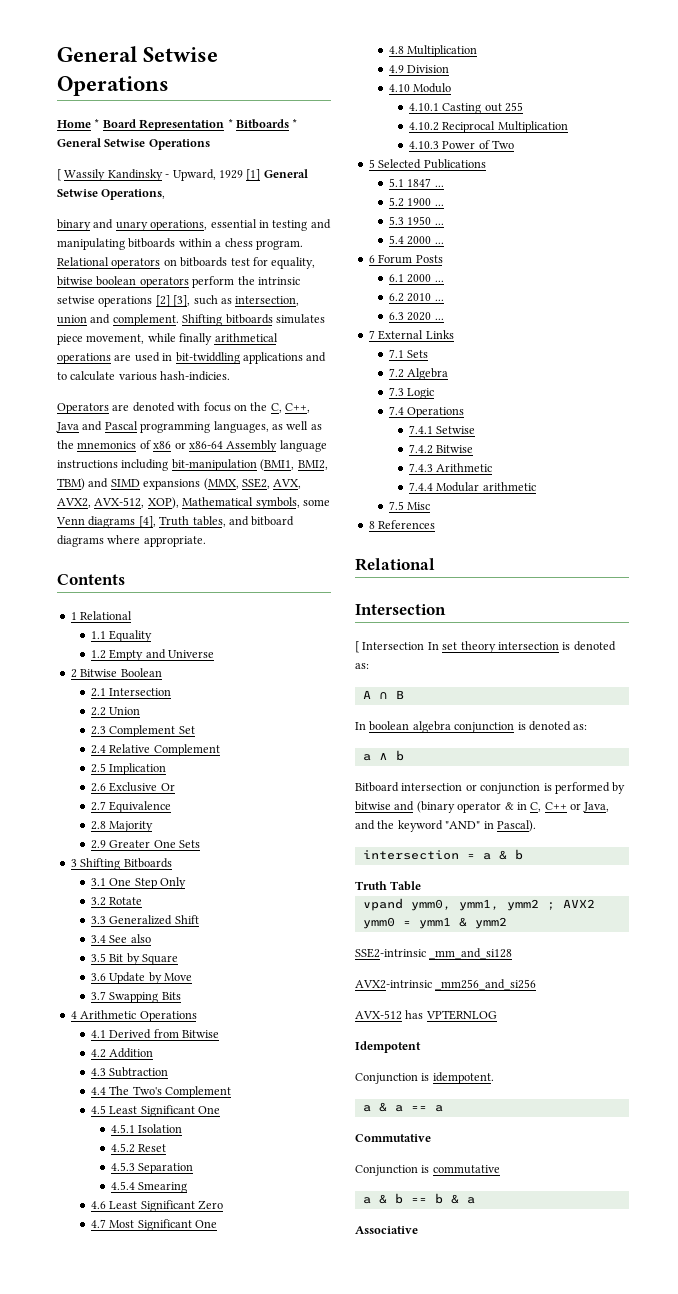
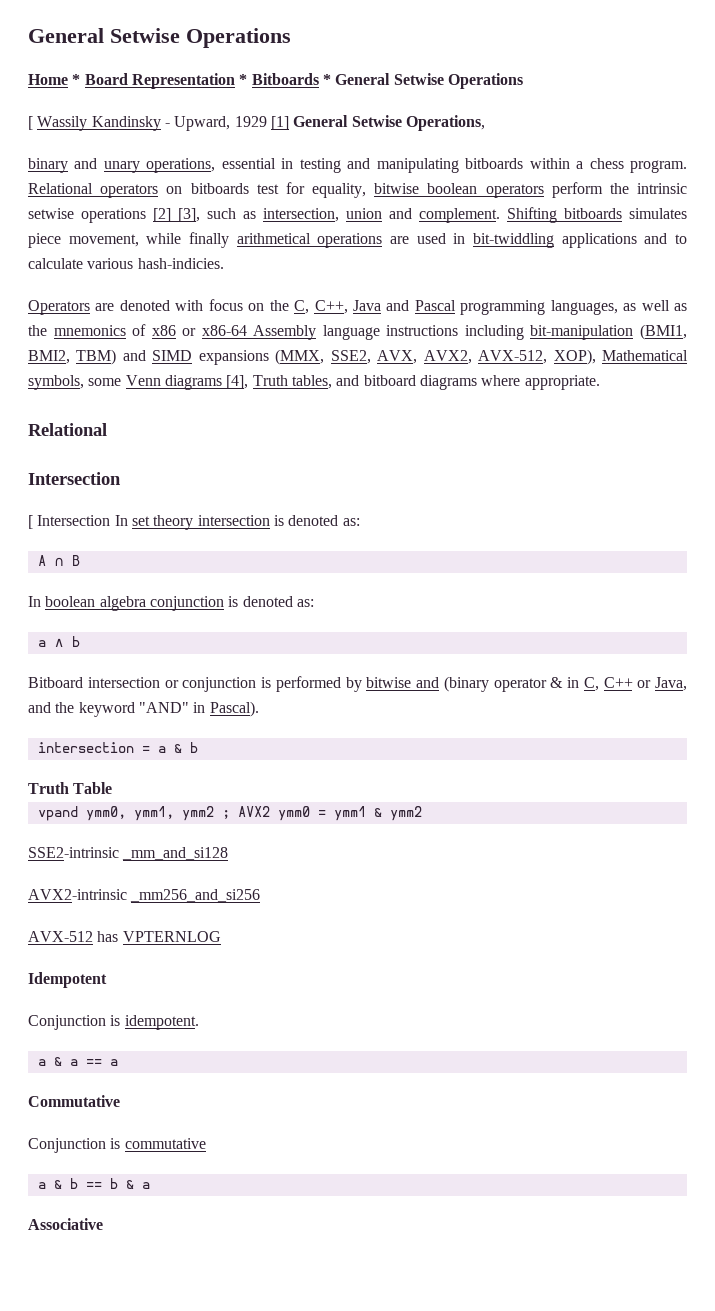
[57,574,125,585] [70,611,133,620] [90,630,153,642] [90,649,214,661] [70,668,162,678] [90,688,172,697] [90,707,141,716] [90,725,195,737] [90,744,220,756] [90,763,167,775] [90,782,175,792] [90,801,172,813] [90,821,154,832] [90,840,200,849] [70,858,172,870] [90,877,186,889] [90,897,143,906] [90,915,199,925] [90,934,151,943] [90,953,178,965] [90,972,192,984] [90,991,181,1003] [70,1010,197,1022] [90,1029,219,1039] [90,1048,154,1058] [90,1067,169,1077] [90,1086,231,1098] [90,1105,220,1117] [110,1124,183,1133] [110,1143,167,1153] [110,1162,194,1174] [110,1181,188,1193] [90,1200,223,1212] [90,1219,217,1231] [388,45,478,57] [388,65,450,73] [388,83,452,93] [408,102,524,114] [408,121,568,133] [408,140,515,149] [368,159,486,169] [388,178,444,187] [388,197,444,207] [388,216,444,225] [388,235,444,245] [368,254,443,264] [388,274,444,283] [388,293,444,302] [388,312,444,321] [368,330,454,340] [388,349,429,358] [388,368,449,380] [388,387,435,399] [388,406,465,418] [408,425,476,434] [408,444,474,454] [408,463,493,472] [408,482,536,492] [388,501,431,510] [368,520,436,529] // Contents // 1 Relational // 1.1 Equality // 1.2 Empty and Universe // 2 Bitwise Boolean // 2.1 Intersection // 2.2 Union // 2.3 Complement Set // 2.4 Relative Complement // 2.5 Implication // 2.6 Exclusive Or // 2.7 Equivalence // 2.8 Majority // 2.9 Greater One Sets // 3 Shifting Bitboards // 3.1 One Step Only // 3.2 Rotate // 3.3 Generalized Shift // 3.4 See also // 3.5 Bit by Square // 3.6 Update by Move // 3.7 Swapping Bits // 4 Arithmetic Operations // 4.1 Derived from Bitwise // 4.2 Addition // 4.3 Subtraction // 4.4 The Two's Complement // 4.5 Least Significant One // 4.5.1 Isolation // 4.5.2 Reset // 4.5.3 Separation // 4.5.4 Smearing // 4.6 Least Significant Zero // 4.7 Most Significant One // 4.8 Multiplication // 4.9 Division // 4.10 Modulo // 4.10.1 Casting out 255 // 4.10.2 Reciprocal Multiplication // 4.10.3 Power of Two // 5 Selected Publications // 5.1 1847 ... // 5.2 1900 ... // 5.3 1950 ... // 5.4 2000 ... // 6 Forum Posts // 6.1 2000 ... // 6.2 2010 ... // 6.3 2020 ... // 7 External Links // 7.1 Sets // 7.2 Algebra // 7.3 Logic // 7.4 Operations // 7.4.1 Setwise // 7.4.2 Bitwise // 7.4.3 Arithmetic // 7.4.4 Modular arithmetic // 7.5 Misc // 8 References -> (600, 382) none

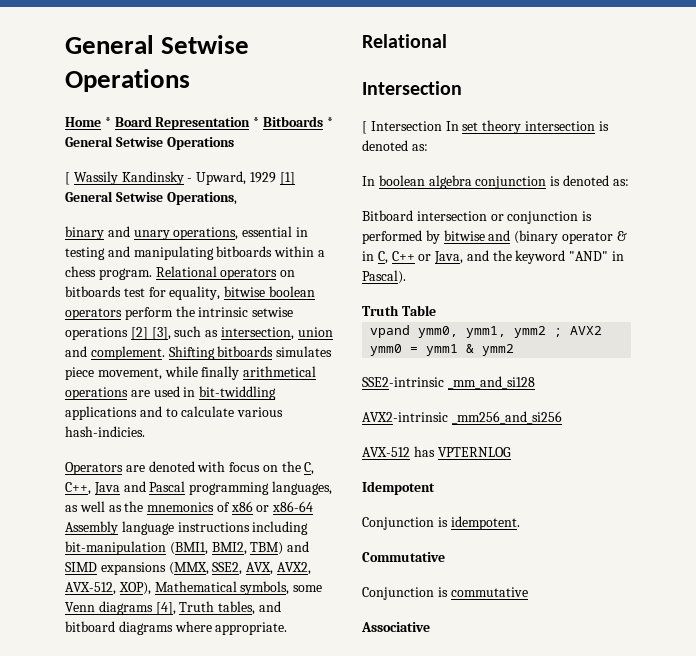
[37,555,80,566] // A ∩ B -> (428, 147) none
[37,636,80,647] // a ∧ b -> (629, 182) none
[37,742,198,753] // intersection = a & b -> (406, 277) none
[37,1057,118,1066] // a & a == a -> (520, 523) none
[37,1178,150,1189] // a & b == b & a -> (528, 592) none

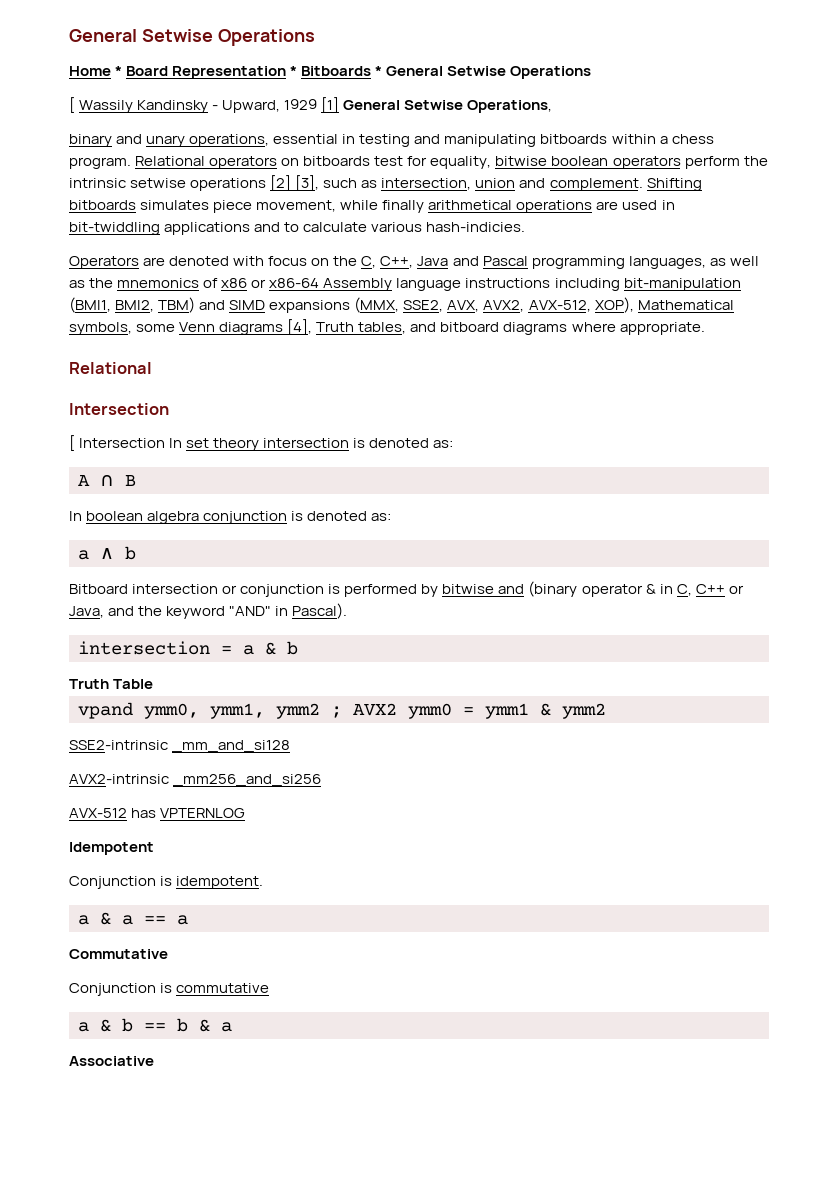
(428, 147) none -> [78,475,136,486] // A ∩ B
(629, 182) none -> [78,546,136,560] // a ∧ b
(406, 277) none -> [78,641,298,655] // intersection = a & b
(520, 523) none -> [78,912,188,925] // a & a == a
(528, 592) none -> [78,1018,232,1032] // a & b == b & a

